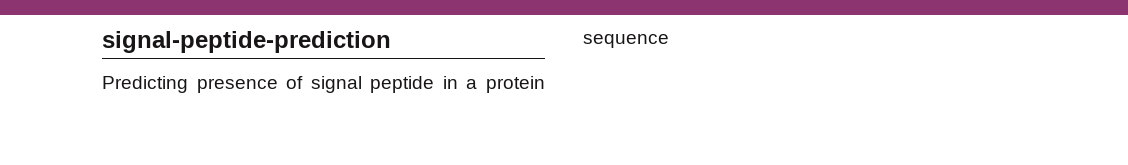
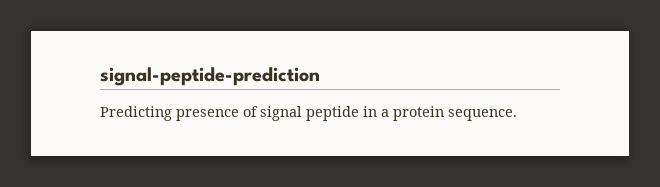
[583,34,669,48] sequence -> [448,109,517,121] sequence.

